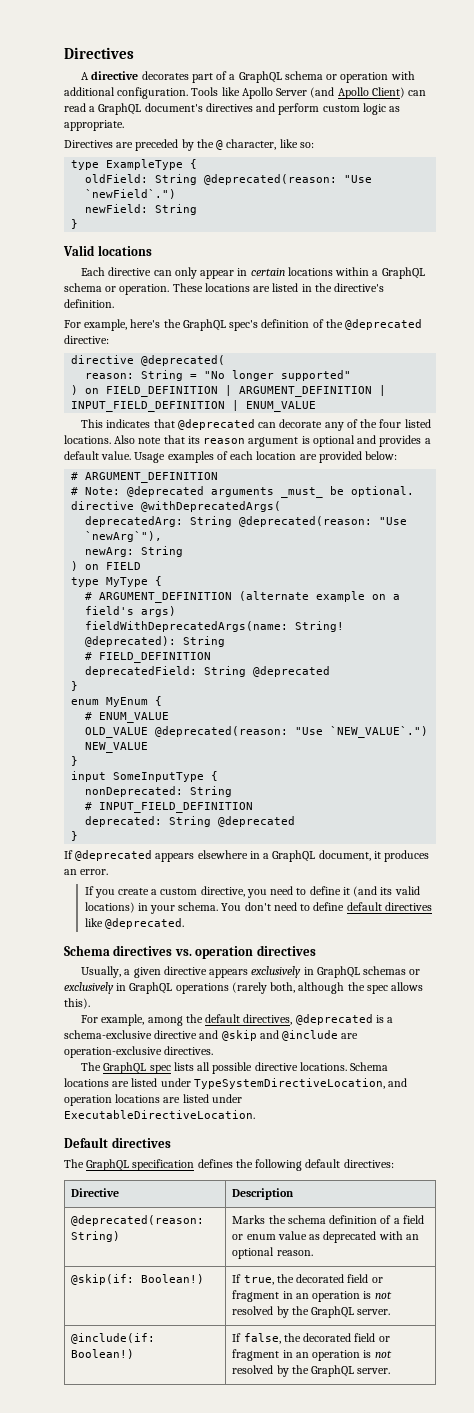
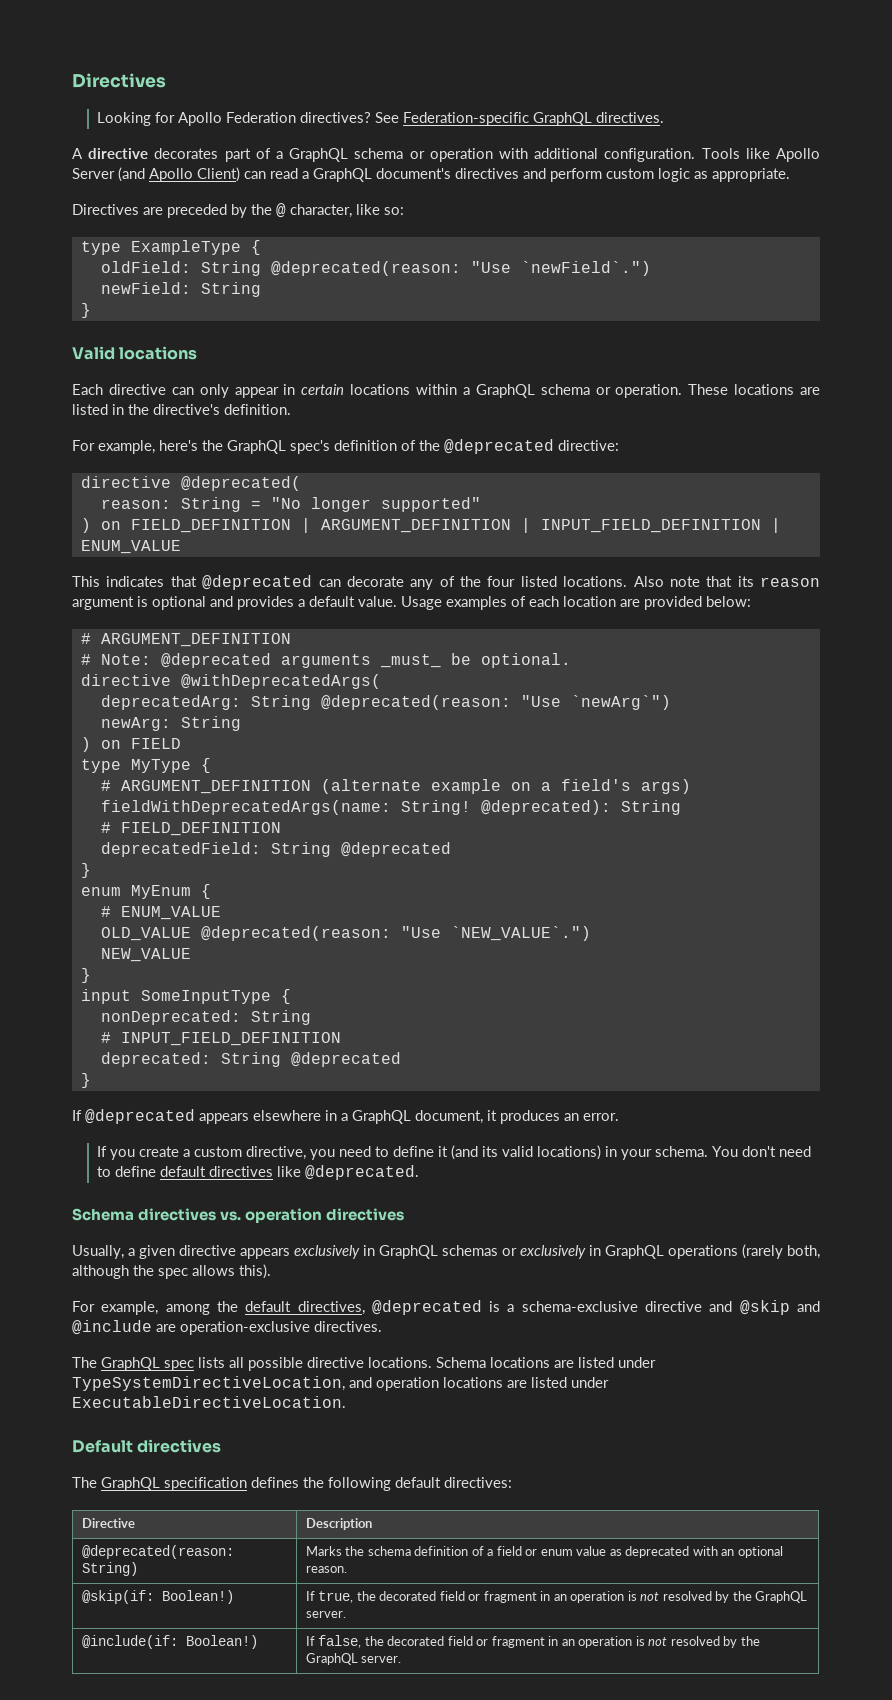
[64,47,134,59] Directives -> [72,73,166,88] [97,112,665,126] Directives // Looking for Apollo Federation directives? See Federation-specific GraphQL directives.
[85,531,163,542] `newArg`"), -> [570,695,671,710] `newArg`")

